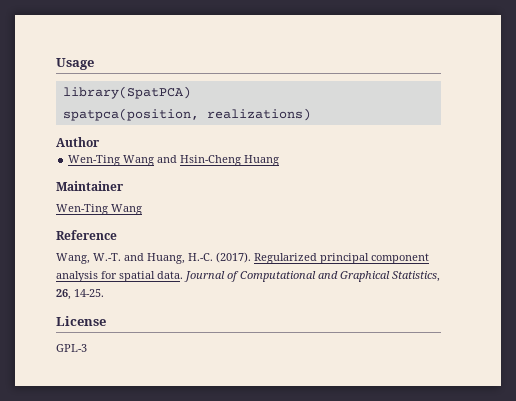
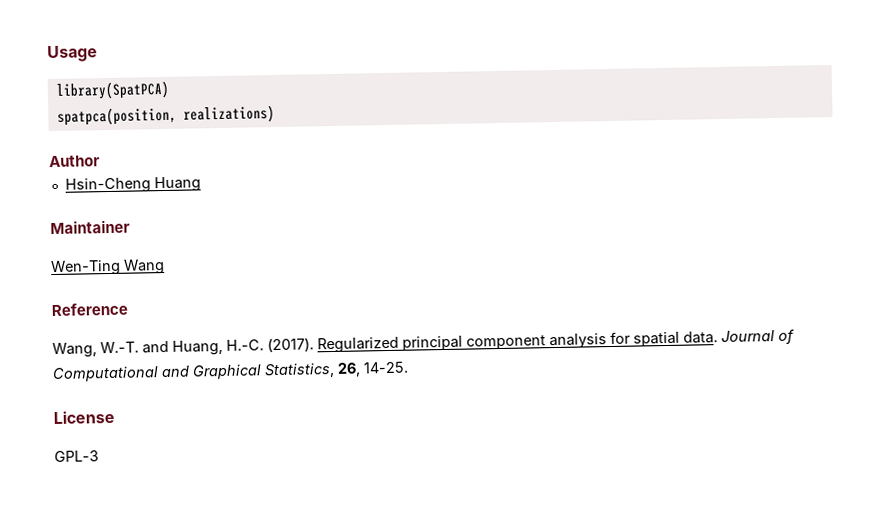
[68,155,178,166] Wen-Ting Wang and -> (100, 161) none

